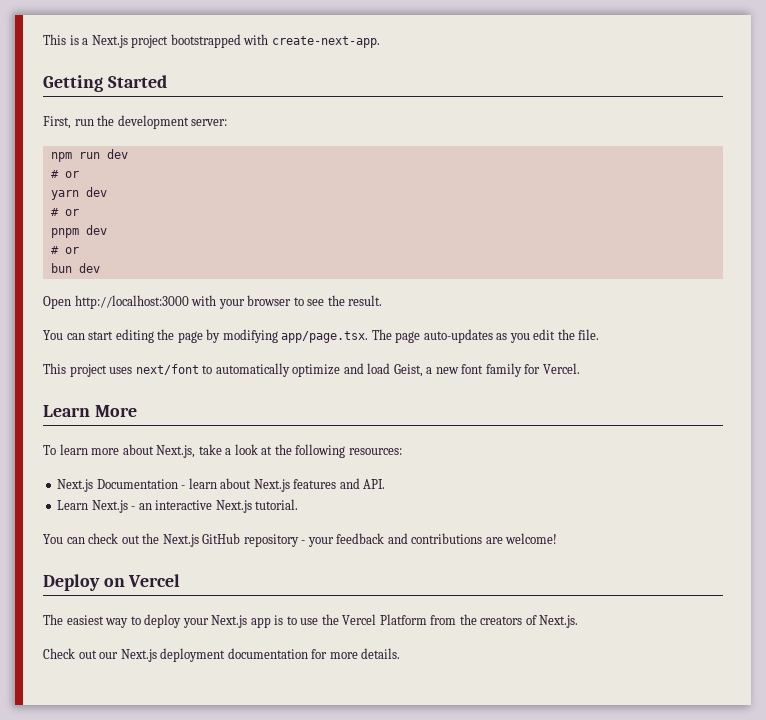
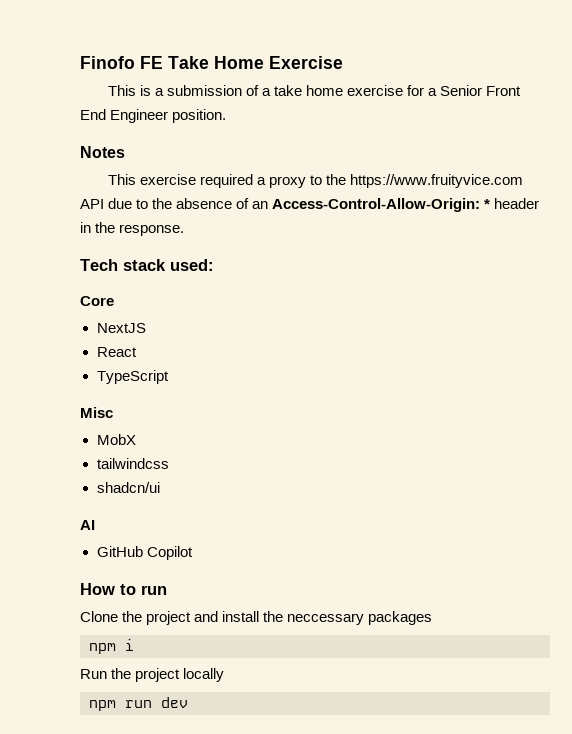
[43,34,380,48] [43,75,167,92] [43,115,228,129] [50,149,128,162] [50,170,79,178] [50,187,107,200] [50,208,79,216] [50,225,107,238] [50,246,79,254] [50,263,100,273] [43,295,383,309] [43,329,600,343] [43,363,580,377] [43,405,137,417] [43,444,402,458] [57,478,386,492] [57,499,299,513] [43,533,558,547] [43,574,181,591] [43,614,579,628] [43,648,401,662] This is a Next.js project bootstrapped with create-next-app. // Getting Started // First, run the development server: // npm run dev // # or // yarn dev // # or // pnpm dev // # or // bun dev // Open http://localhost:3000 with your browser to see the result. // You can start editing the page by modifying app/page.tsx. The page auto-updates as you edit the file. // This project uses next/font to automatically optimize and load Geist, a new font family for Vercel. // Learn More // To learn more about Next.js, take a look at the following resources: // Next.js Documentation - learn about Next.js features and API. // Learn Next.js - an interactive Next.js tutorial. // You can check out the Next.js GitHub repository - your feedback and contributions are welcome! // Deploy on Vercel // The easiest way to deploy your Next.js app is to use the Vercel Platform from the creators of Next.js. // Check out our Next.js deployment documentation for more details. -> [80,56,343,69] [107,85,522,96] [80,109,227,123] [80,146,125,158] [107,174,524,188] [80,198,540,212] [80,222,185,236] [80,259,214,271] [80,296,114,306] [96,323,146,333] [96,347,137,357] [96,370,169,384] [80,407,113,418] [96,434,136,445] [96,458,169,469] [96,482,160,493] [80,520,95,530] [96,546,193,560] [80,583,167,595] [80,611,433,625] [89,639,134,654] [80,668,225,682] [89,697,188,711] Finofo FE Take Home Exercise // This is a submission of a take home exercise for a Senior Front End Engineer position. // Notes // This exercise required a proxy to the https://www.fruityvice.com API due to the absence of an Access-Control-Allow-Origin: * header in the response. // Tech stack used: // Core // NextJS // React // TypeScript // Misc // MobX // tailwindcss // shadcn/ui // AI // GitHub Copilot // How to run // Clone the project and install the neccessary packages // npm i // Run the project locally // npm run dev

